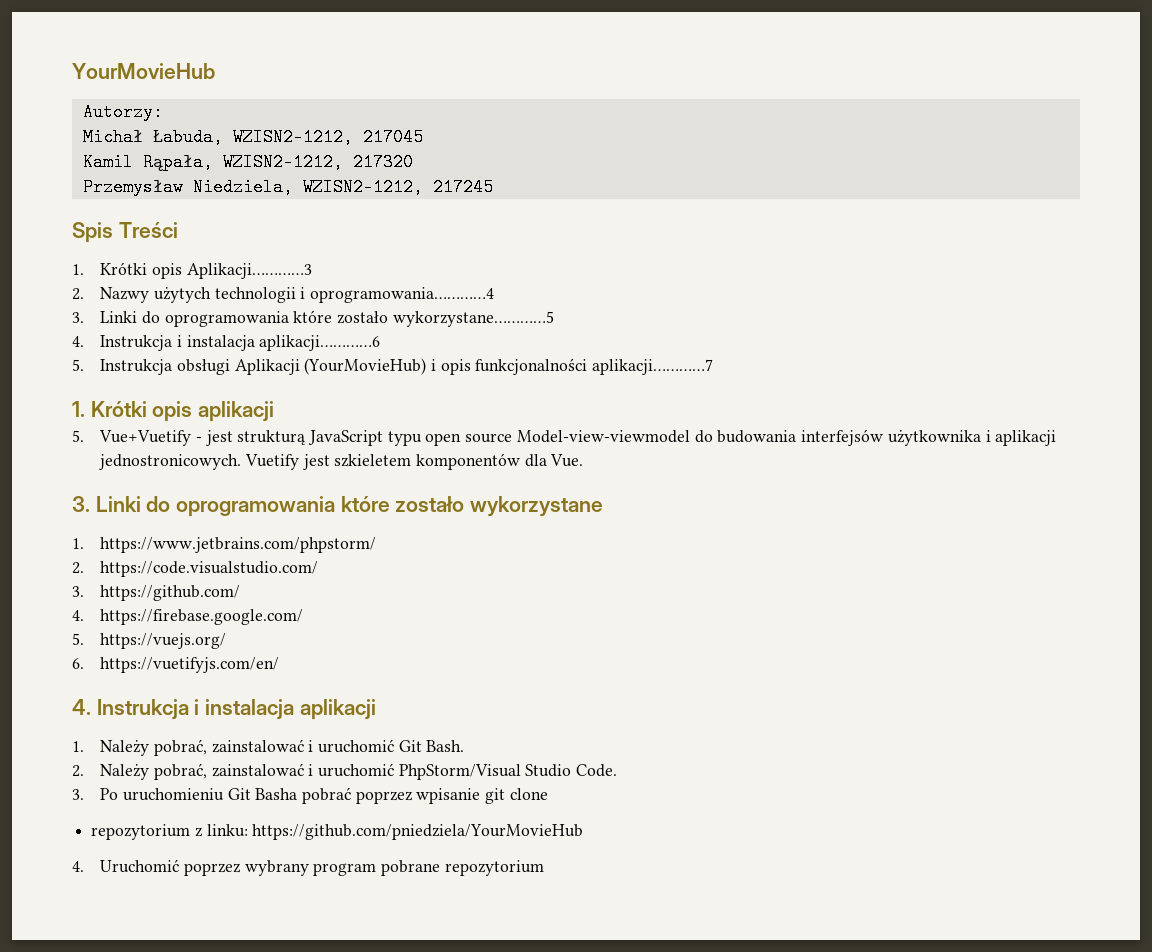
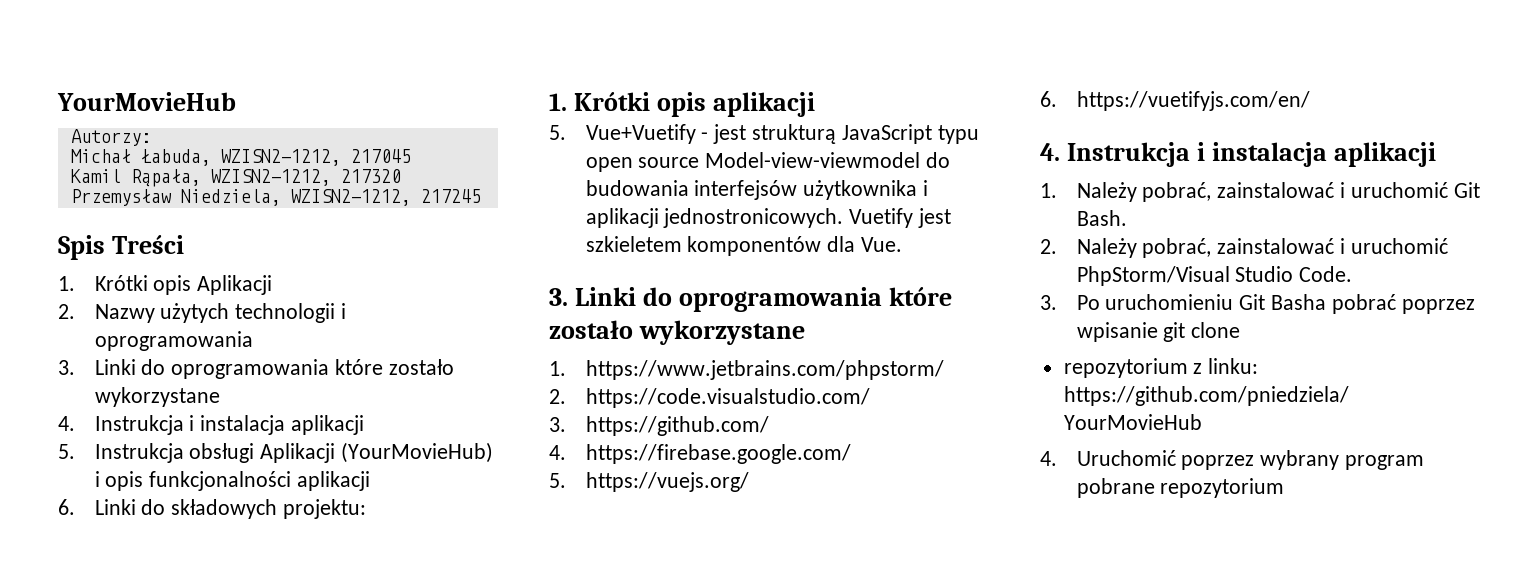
[186,263,312,279] Aplikacji…………3 -> [197,275,273,295] Aplikacji
[310,287,495,303] [72,310,554,327] [72,335,381,351] oprogramowania…………4 // 3. Linki do oprogramowania które zostało wykorzystane…………5 // 4. Instrukcja i instalacja aplikacji…………6 -> [94,331,253,351] [58,359,454,379] [94,387,220,407] [58,415,365,435] oprogramowania // 3. Linki do oprogramowania które zostało wykorzystane // 4. Instrukcja i instalacja aplikacji
[592,359,714,375] aplikacji…………7 -> [297,471,371,491] [58,499,367,519] aplikacji // 6. Linki do składowych projektu:

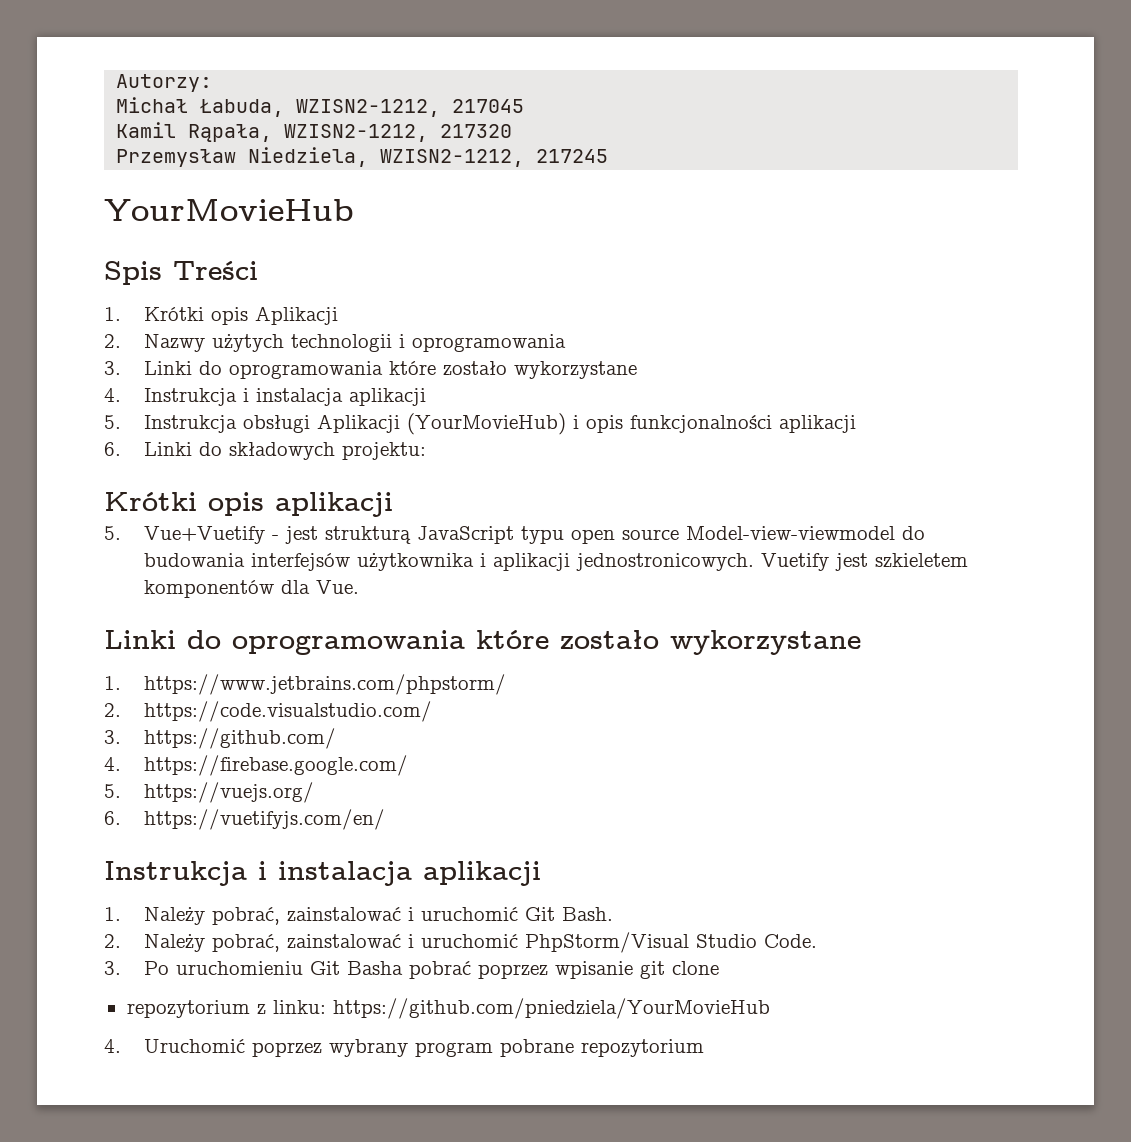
[57,92,236,111] YourMovieHub // -> (116, 83) none
(481, 196) none -> [104,199,354,221] // YourMovieHub
[549,93,567,111] 1. -> (427, 451) none
[549,288,568,306] 3. -> (360, 587) none
[1040,143,1060,161] 4. -> (386, 819) none

